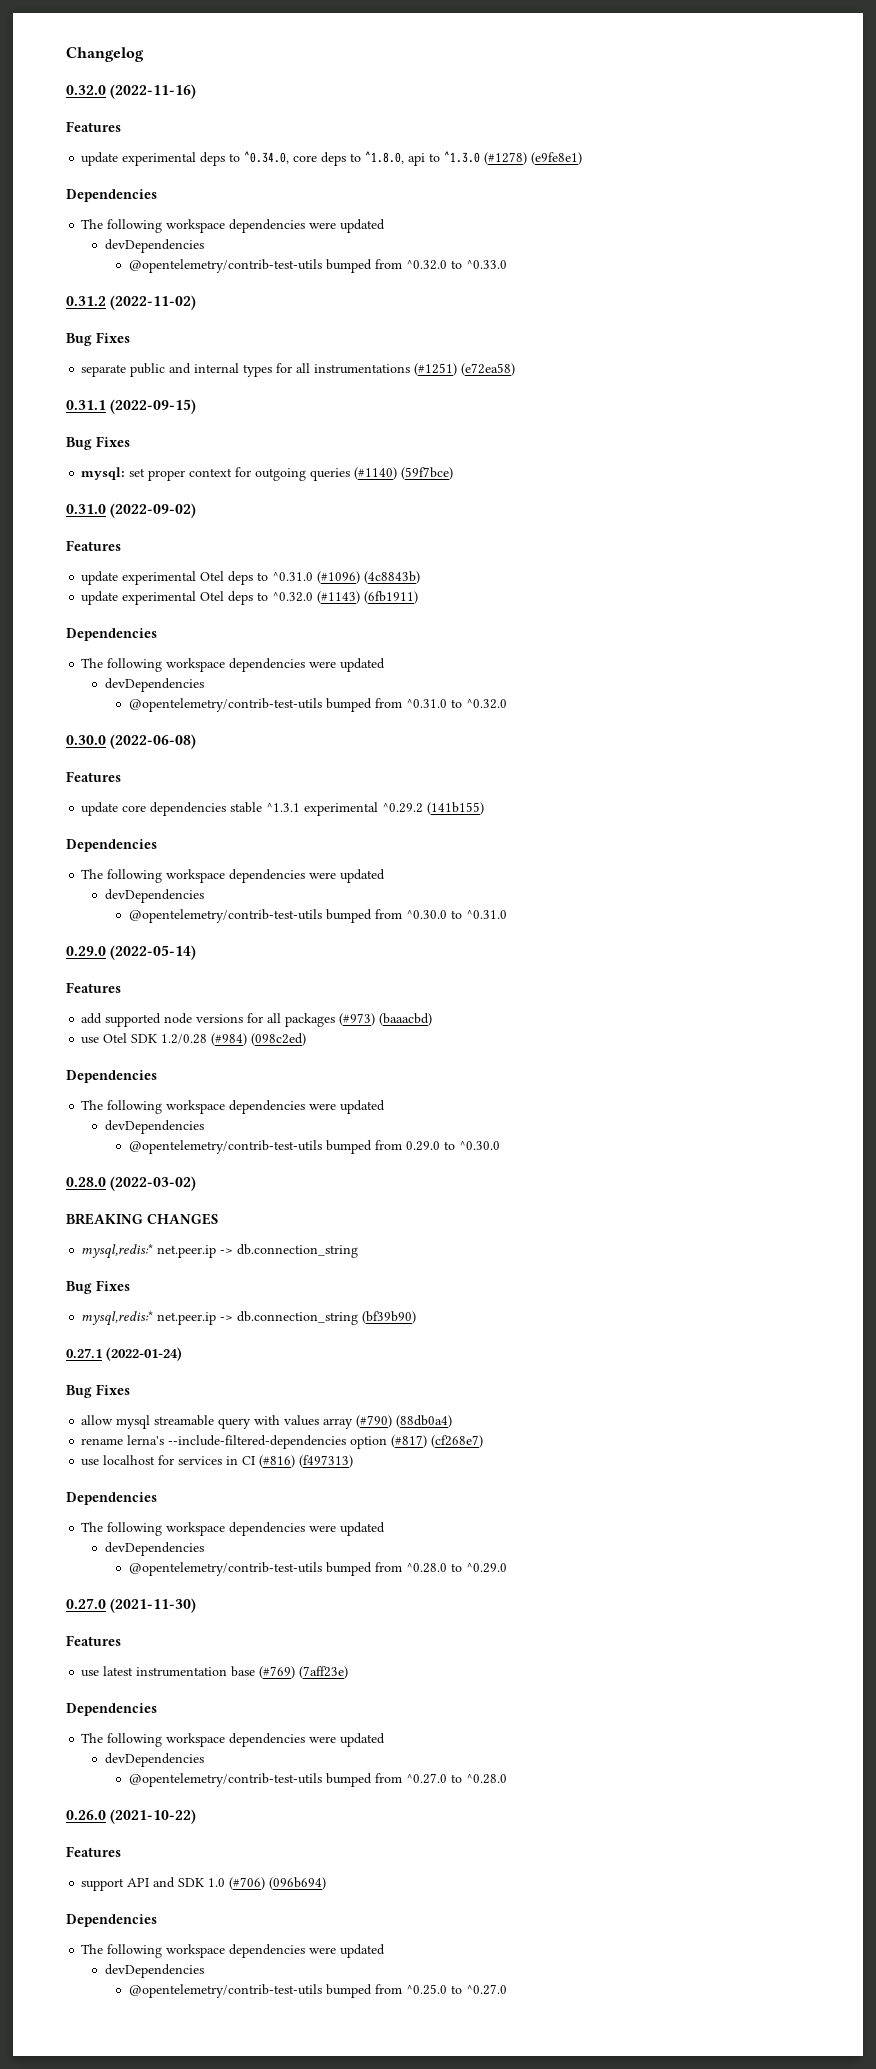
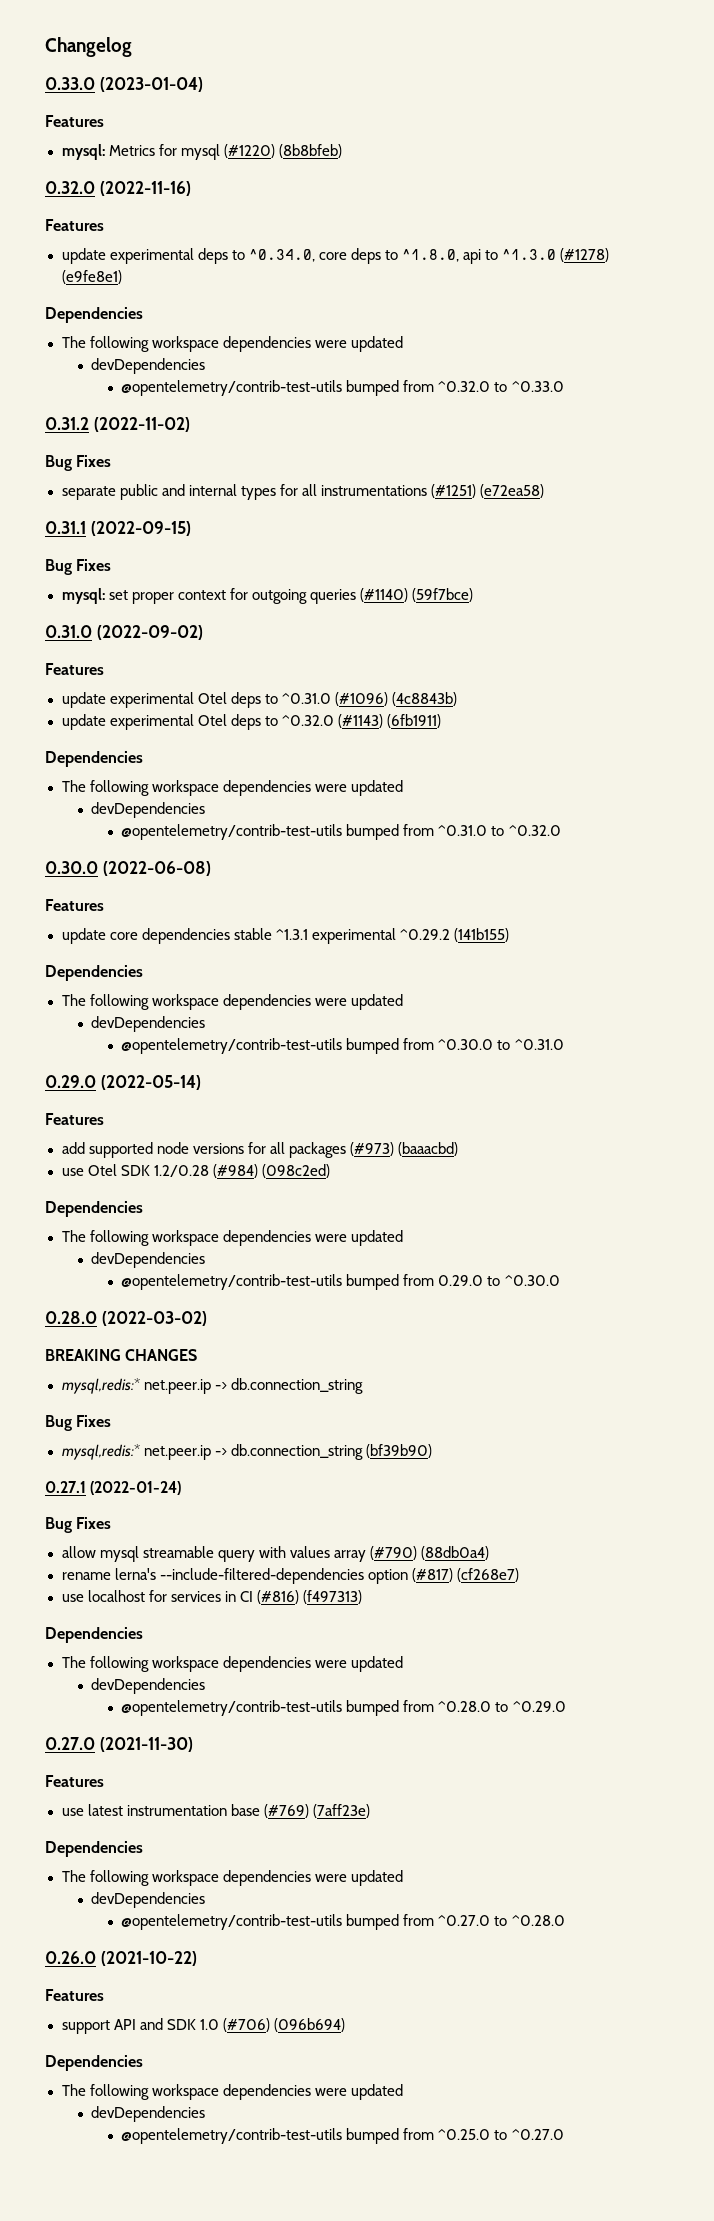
(144, 54) none -> [45,77,203,92] [45,115,104,127] [61,144,342,160] // 0.33.0 (2023-01-04) // Features // mysql: Metrics for mysql (#1220) (8b8bfeb)

